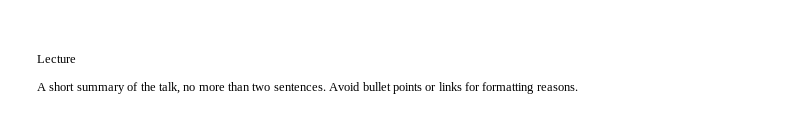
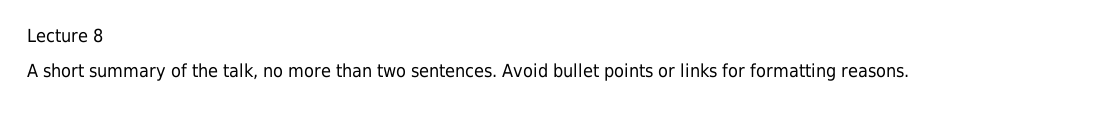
(76, 59) none -> [93,28,103,43] 8

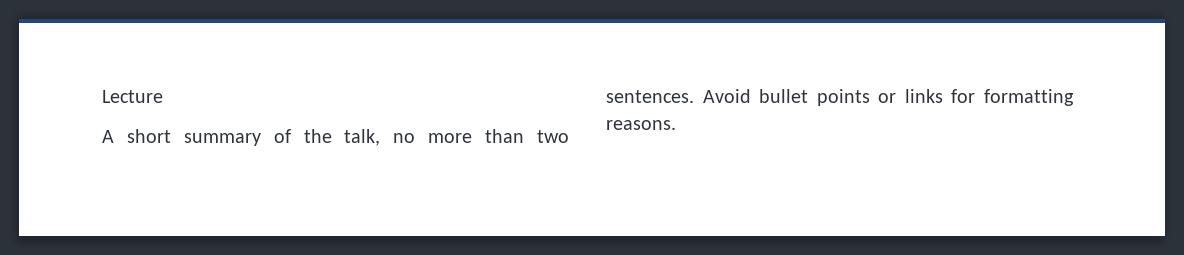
[93,28,103,43] 8 -> (163, 96) none

